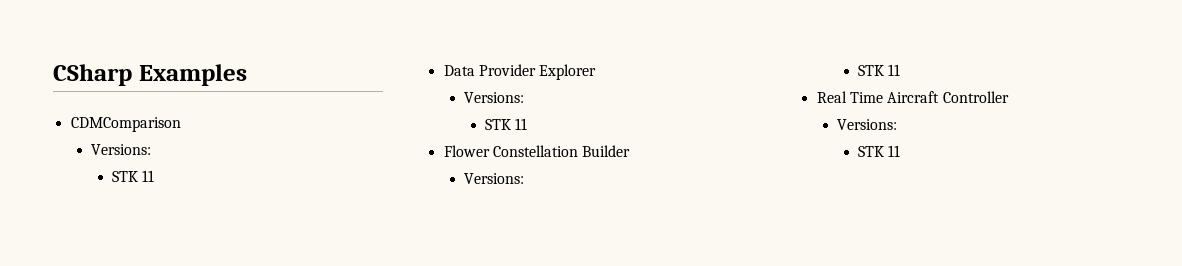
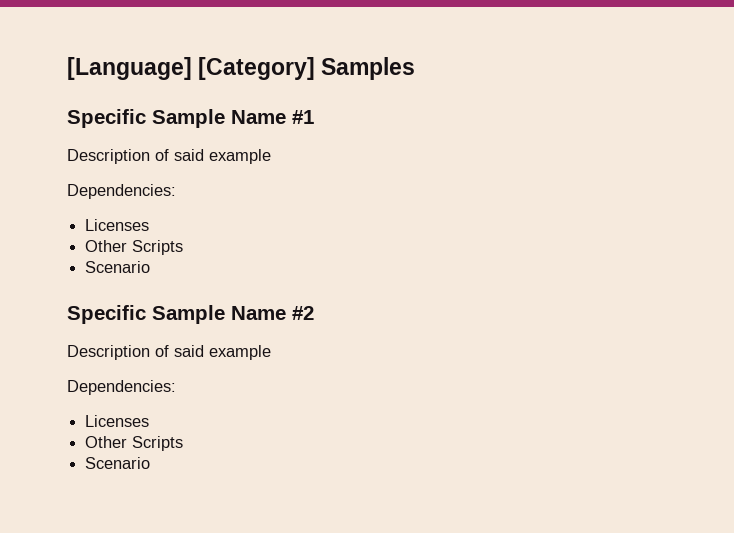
[53,64,247,86] [70,117,181,132] [91,144,152,155] [111,170,155,182] [443,64,597,80] [464,92,525,103] [484,118,528,130] [443,145,631,157] [464,173,525,184] [857,64,901,76] [816,91,1009,103] [837,119,898,130] [857,145,901,157] CSharp Examples // CDMComparison // Versions: // STK 11 // Data Provider Explorer // Versions: // STK 11 // Flower Constellation Builder // Versions: // STK 11 // Real Time Aircraft Controller // Versions: // STK 11 -> [67,57,416,80] [67,109,314,128] [67,149,271,164] [67,184,176,199] [85,219,150,231] [85,240,184,255] [85,261,151,273] [67,305,314,324] [67,345,271,360] [67,380,176,395] [85,415,150,427] [85,436,184,451] [85,457,151,469] [Language] [Category] Samples // Specific Sample Name #1 // Description of said example // Dependencies: // Licenses // Other Scripts // Scenario // Specific Sample Name #2 // Description of said example // Dependencies: // Licenses // Other Scripts // Scenario

